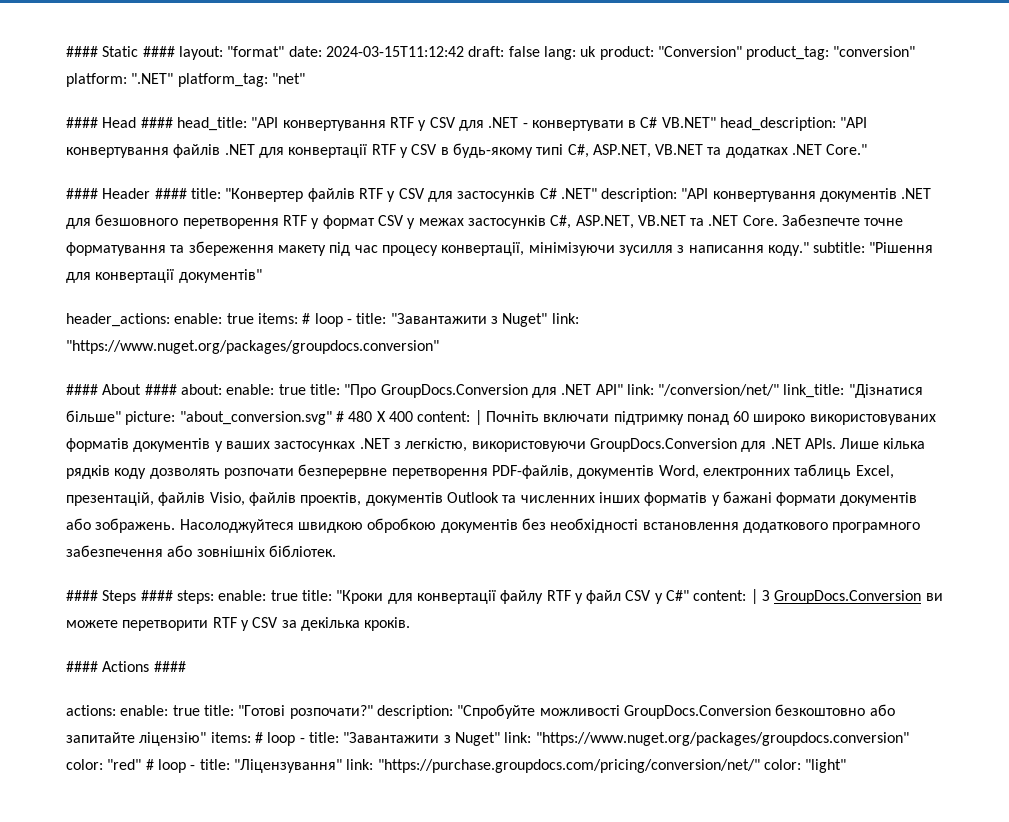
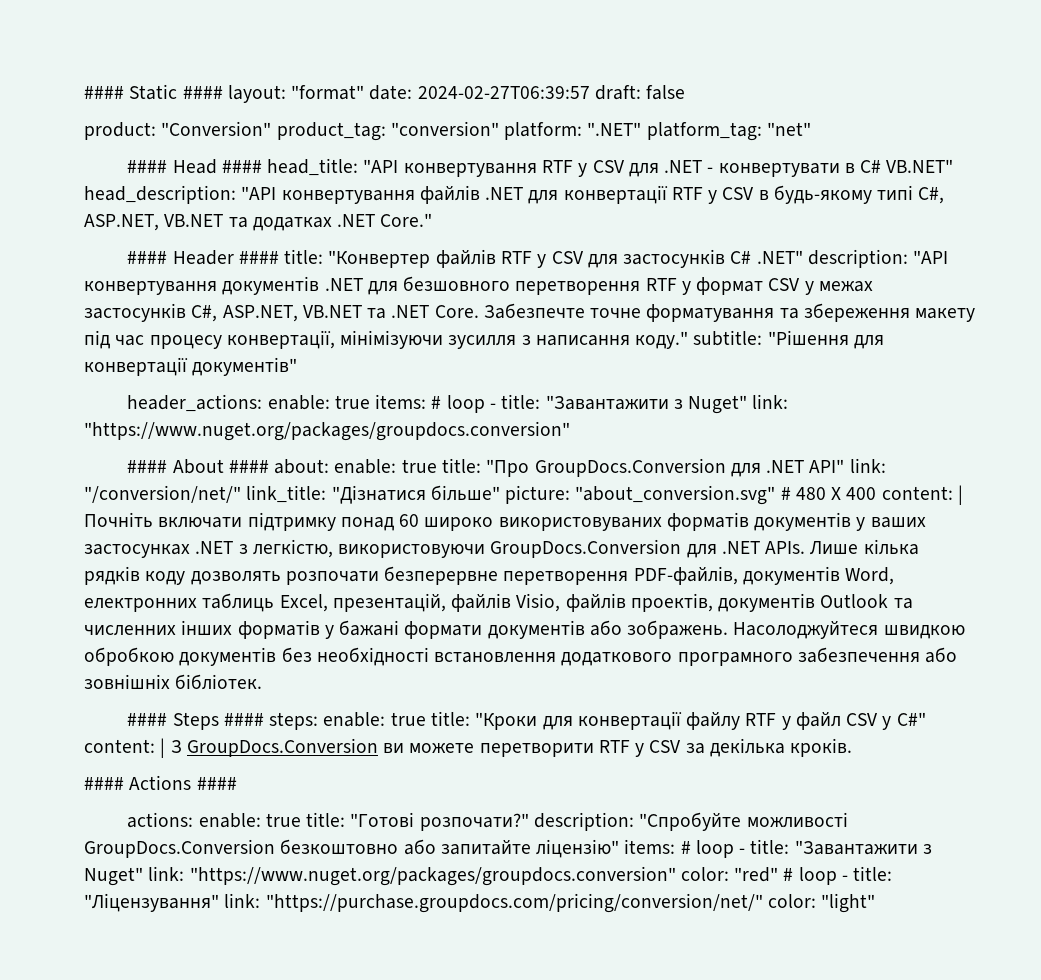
[325,46,464,57] 2024-03-15T11:12:42 -> [417,86,590,99] 2024-02-27T06:39:57
[543,46,597,60] lang: uk -> (686, 92) //

